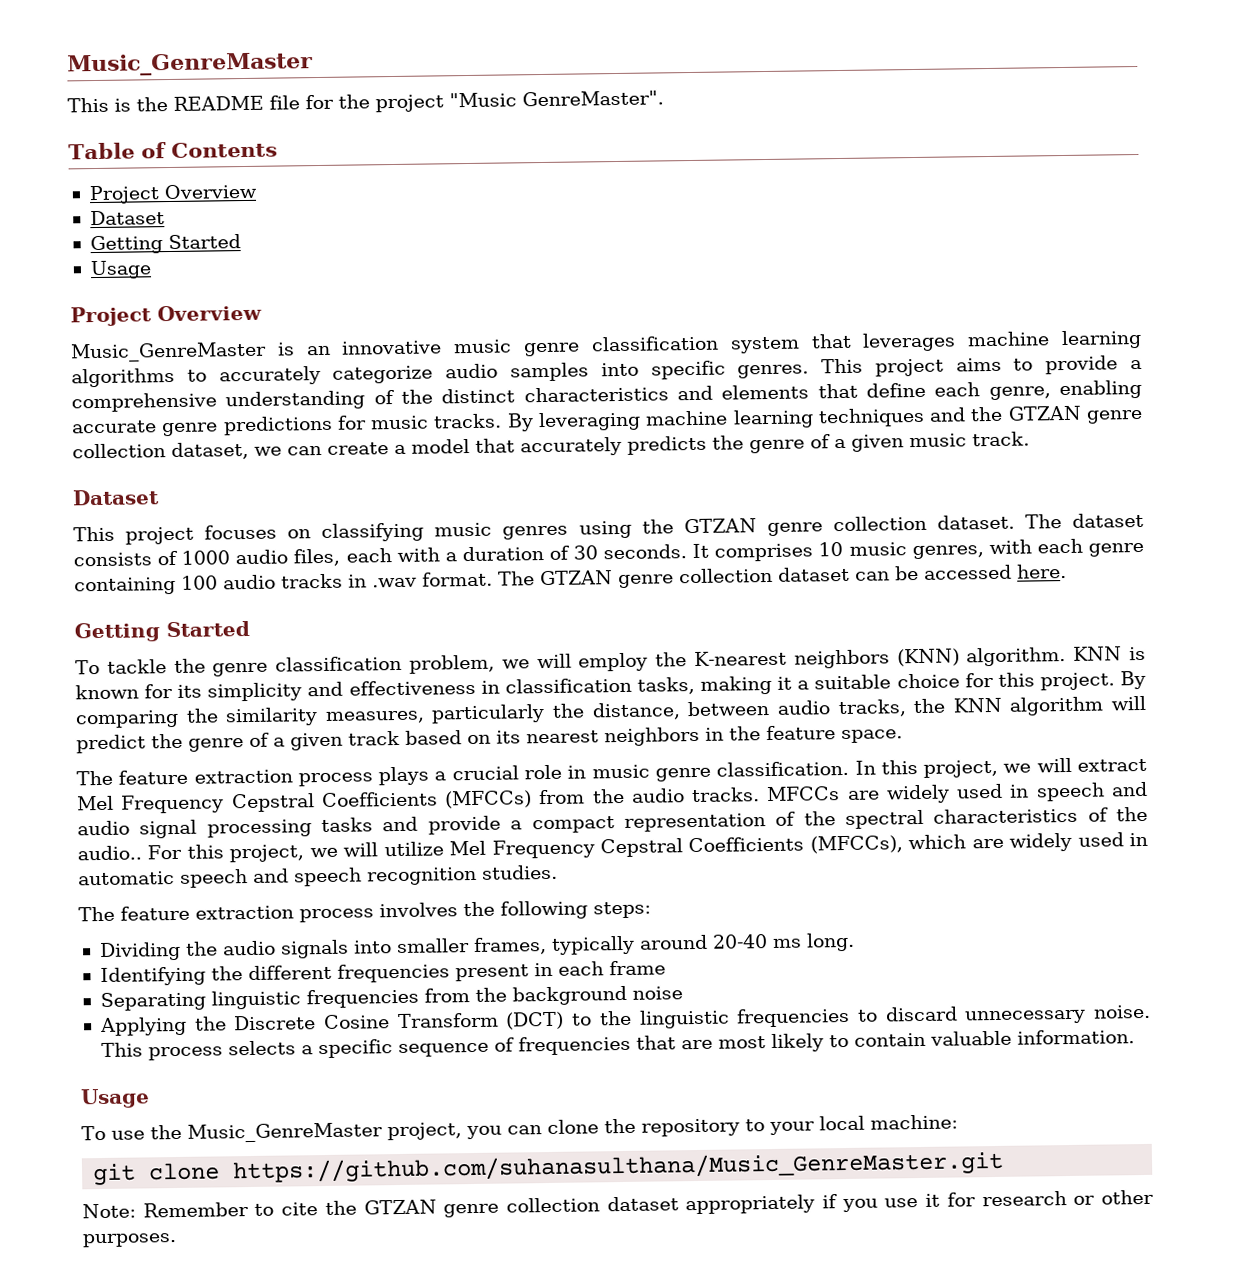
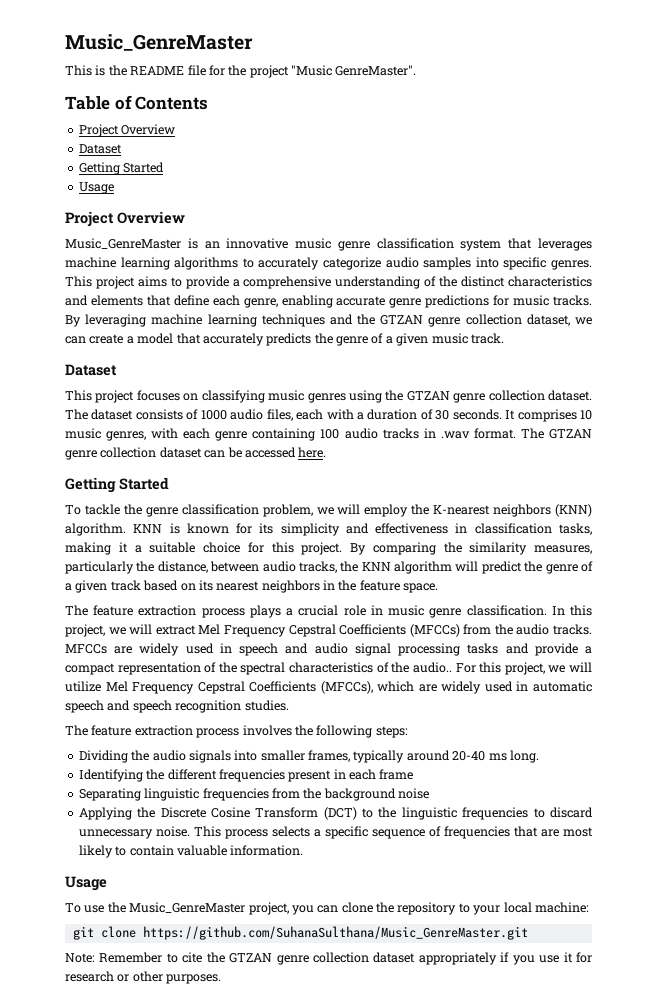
[232,1150,1005,1184] https://github.com/suhanasulthana/Music_GenreMaster.git -> [142,926,528,940] https://github.com/SuhanaSulthana/Music_GenreMaster.git

